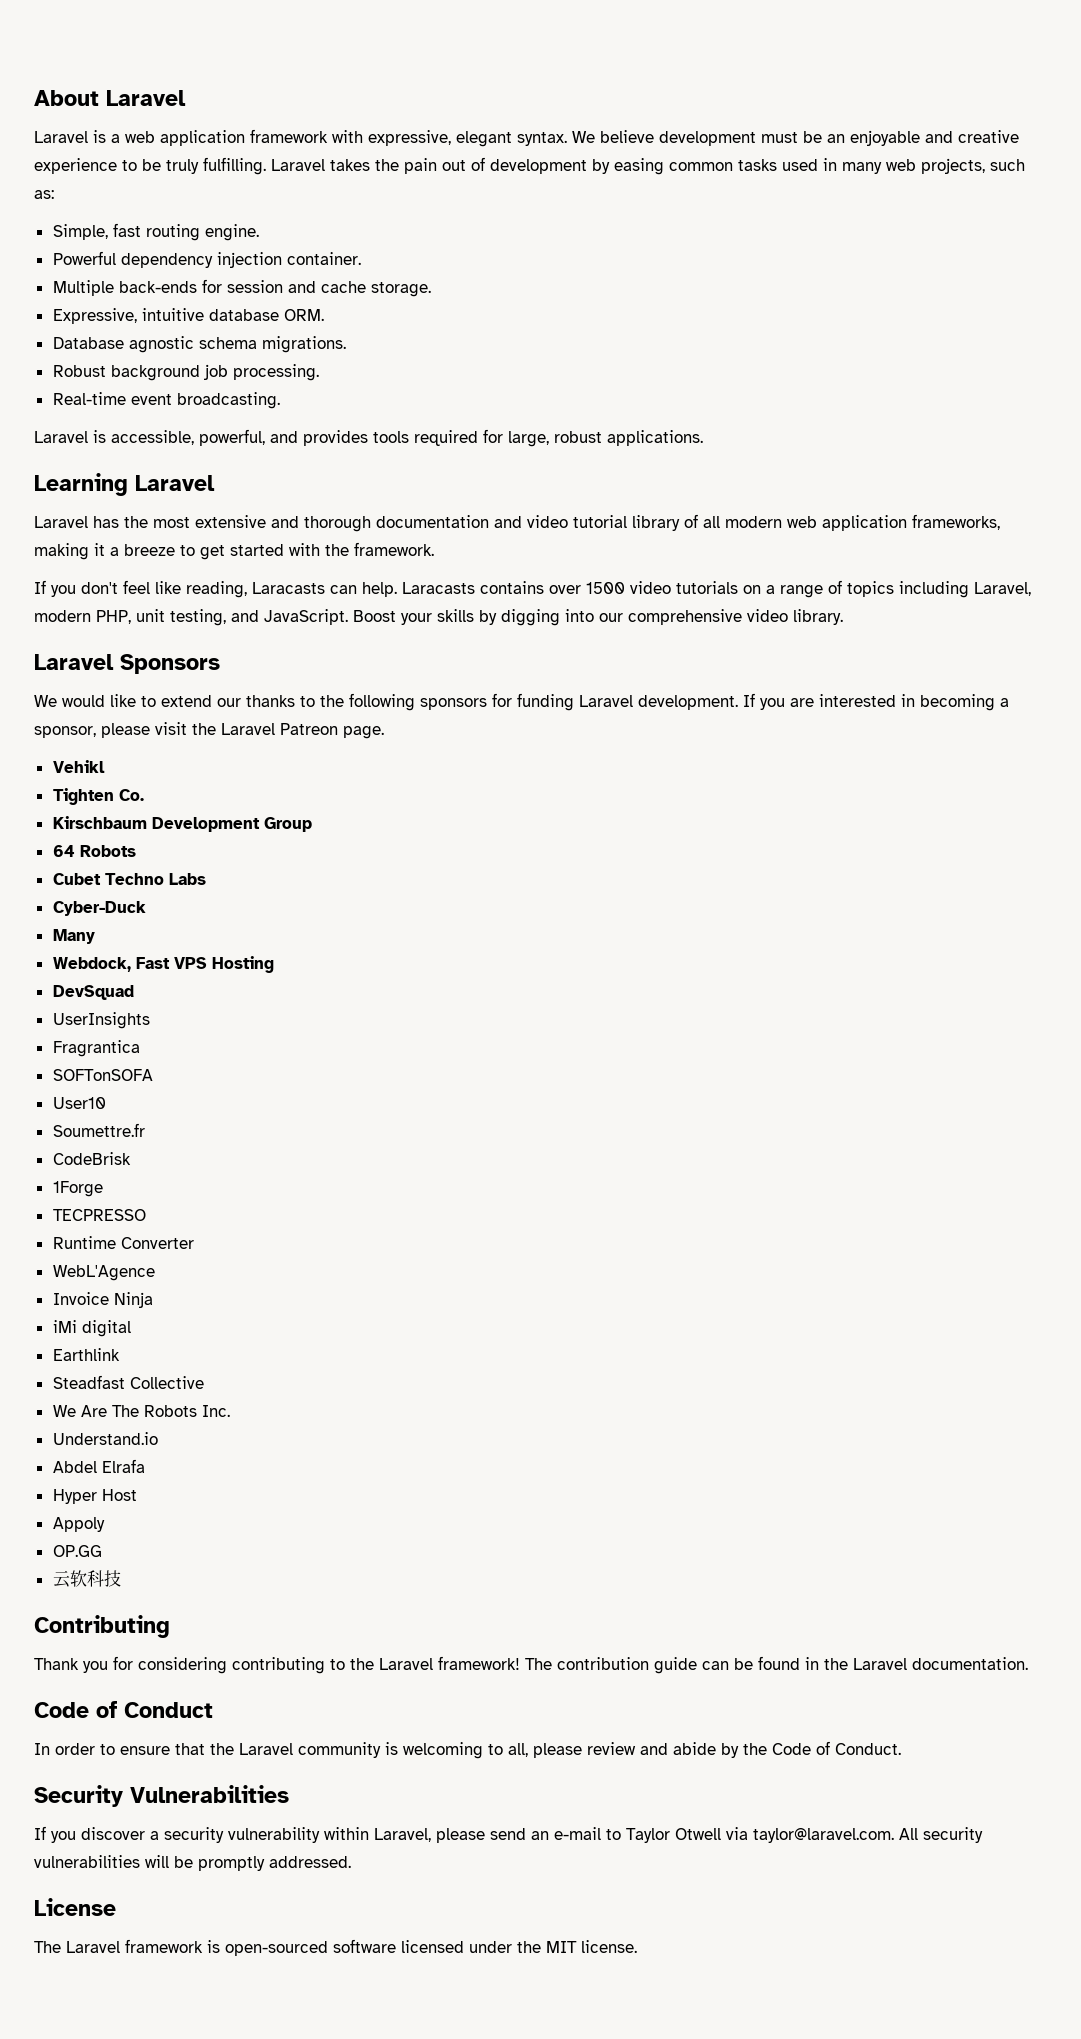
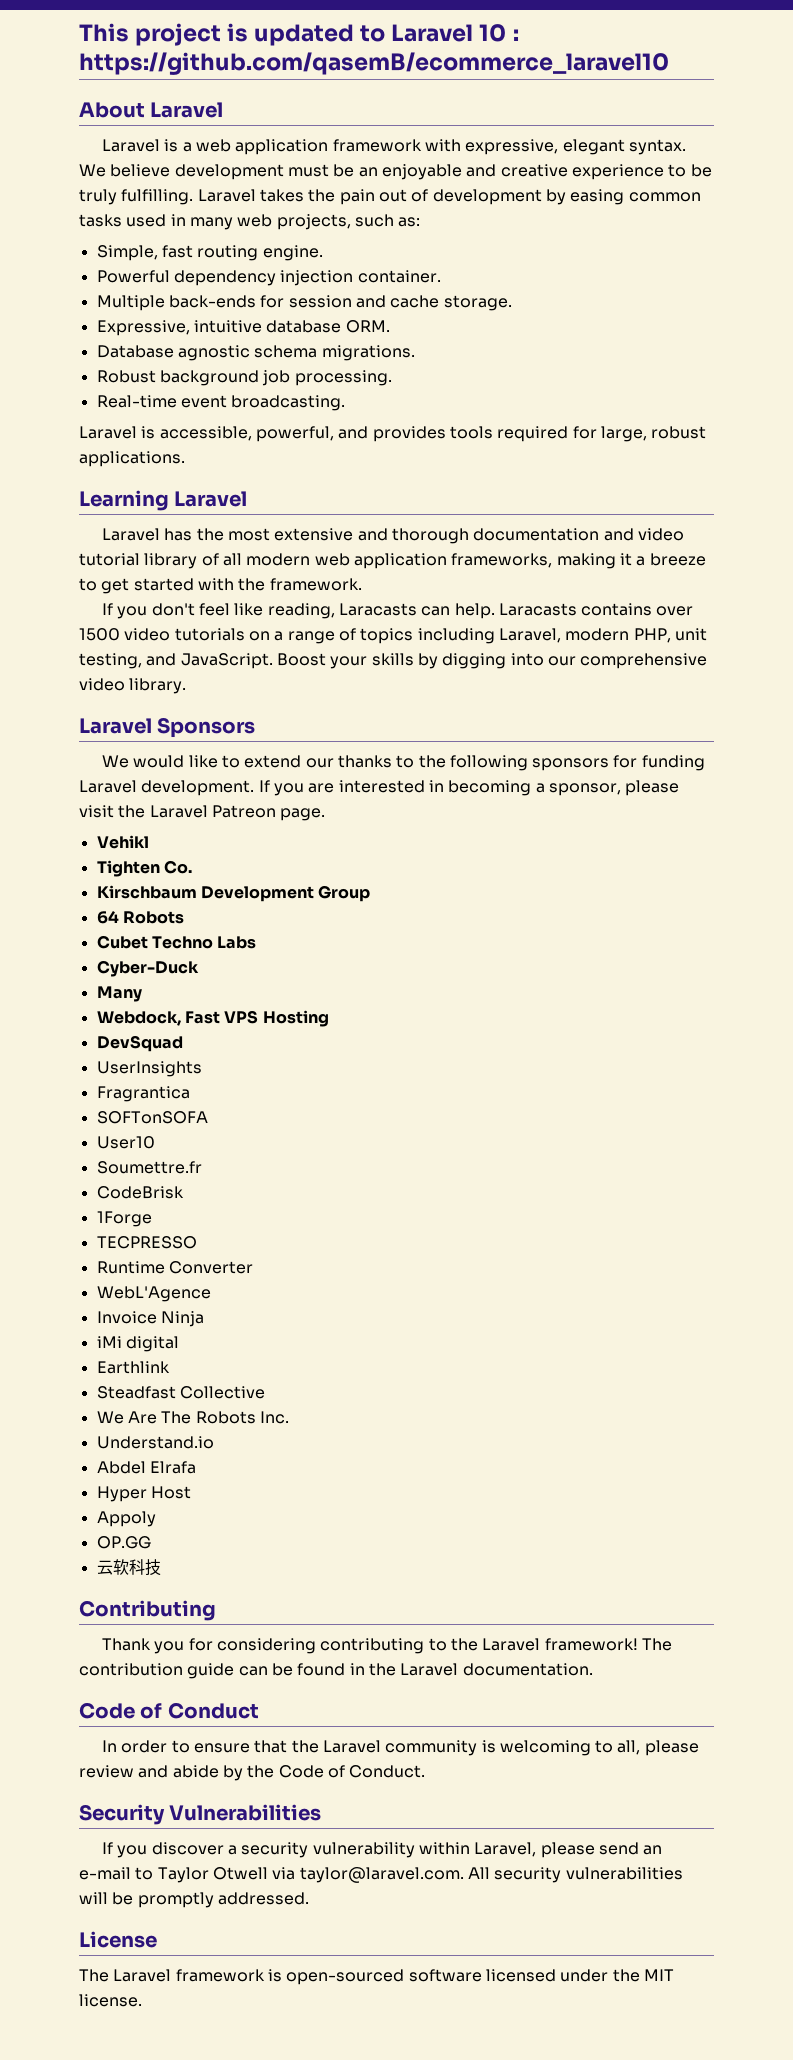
(34, 98) none -> [79,23,519,46] [79,52,669,75] This project is updated to Laravel 10 : https://github.com/qasemB/ecommerce_laravel10 //

